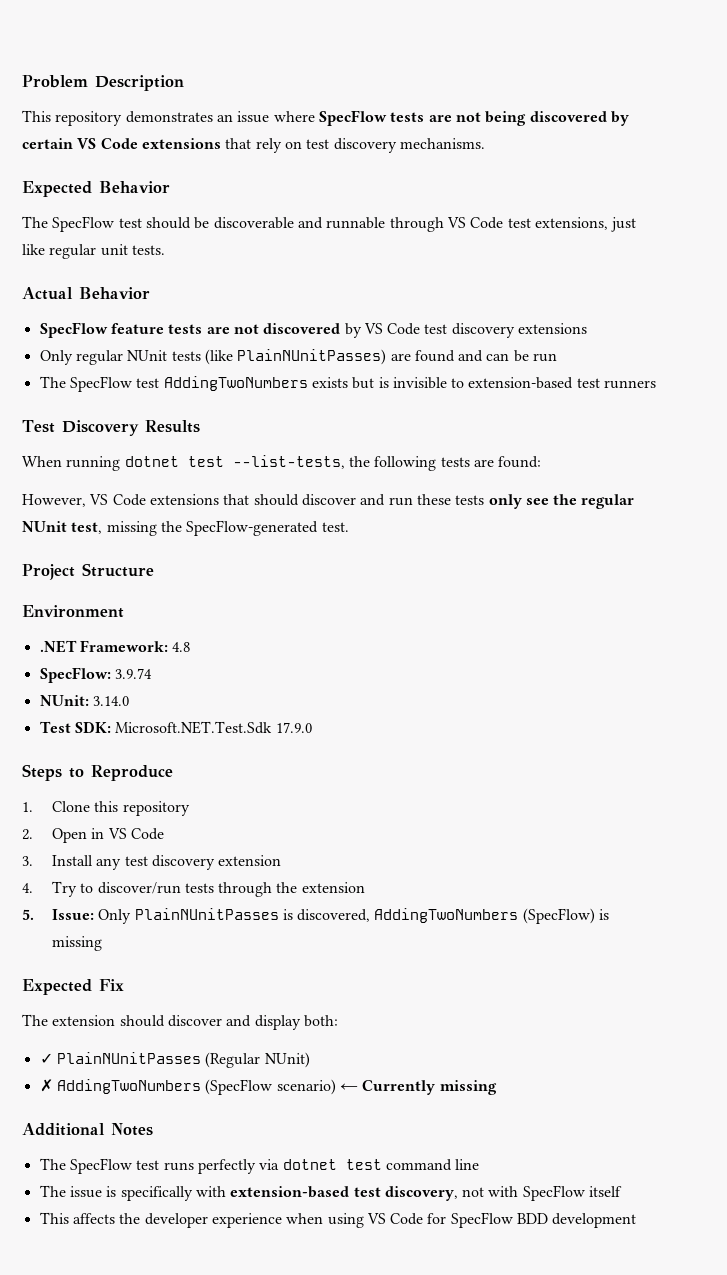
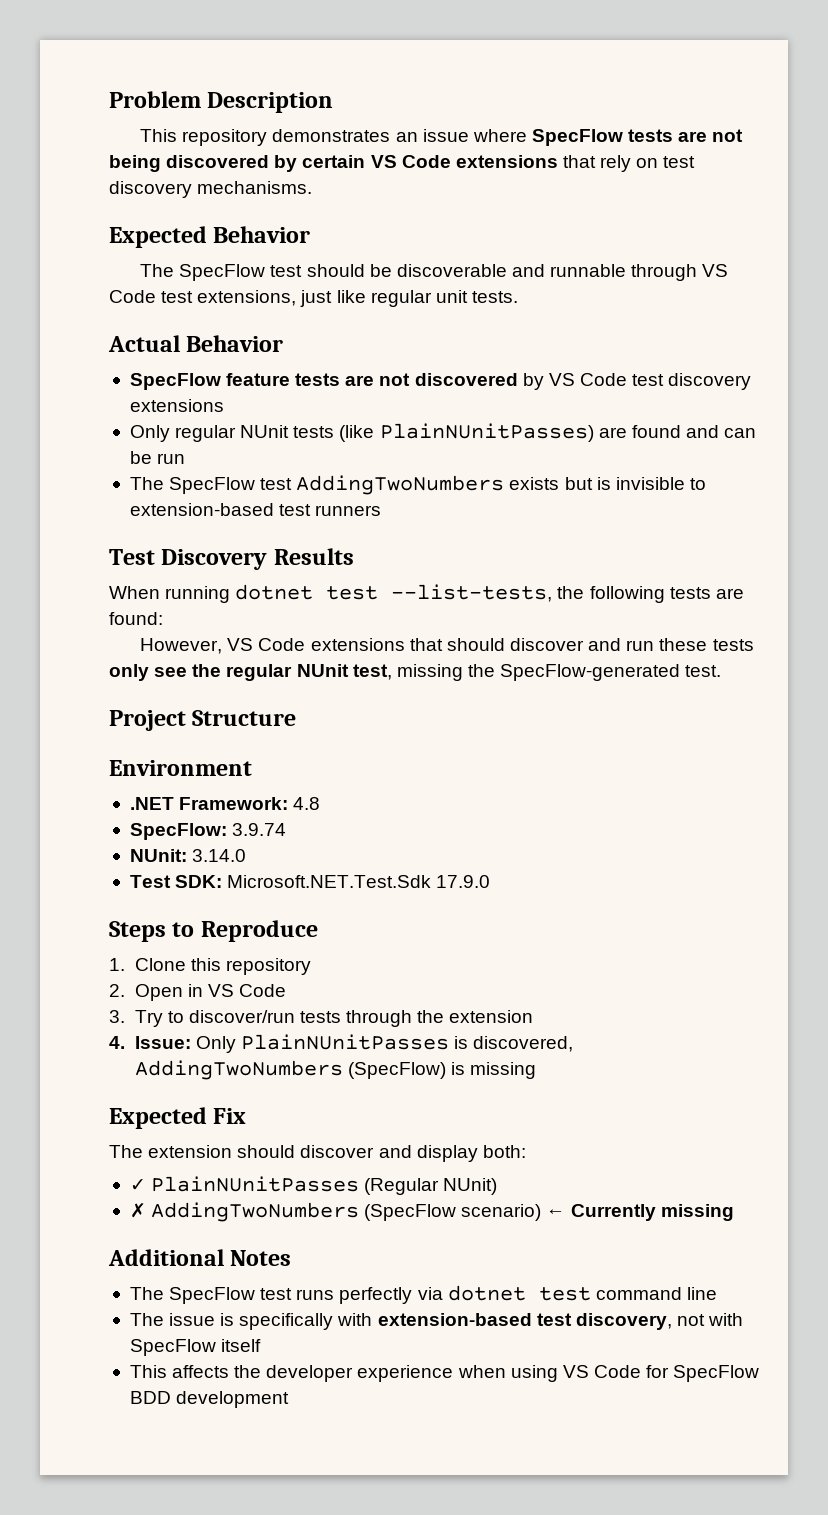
[51,855,282,870] [22,883,33,893] Install any test discovery extension // 4. -> (125, 1016) none
[22,909,34,920] 5. -> [109,1036,125,1049] 4.

